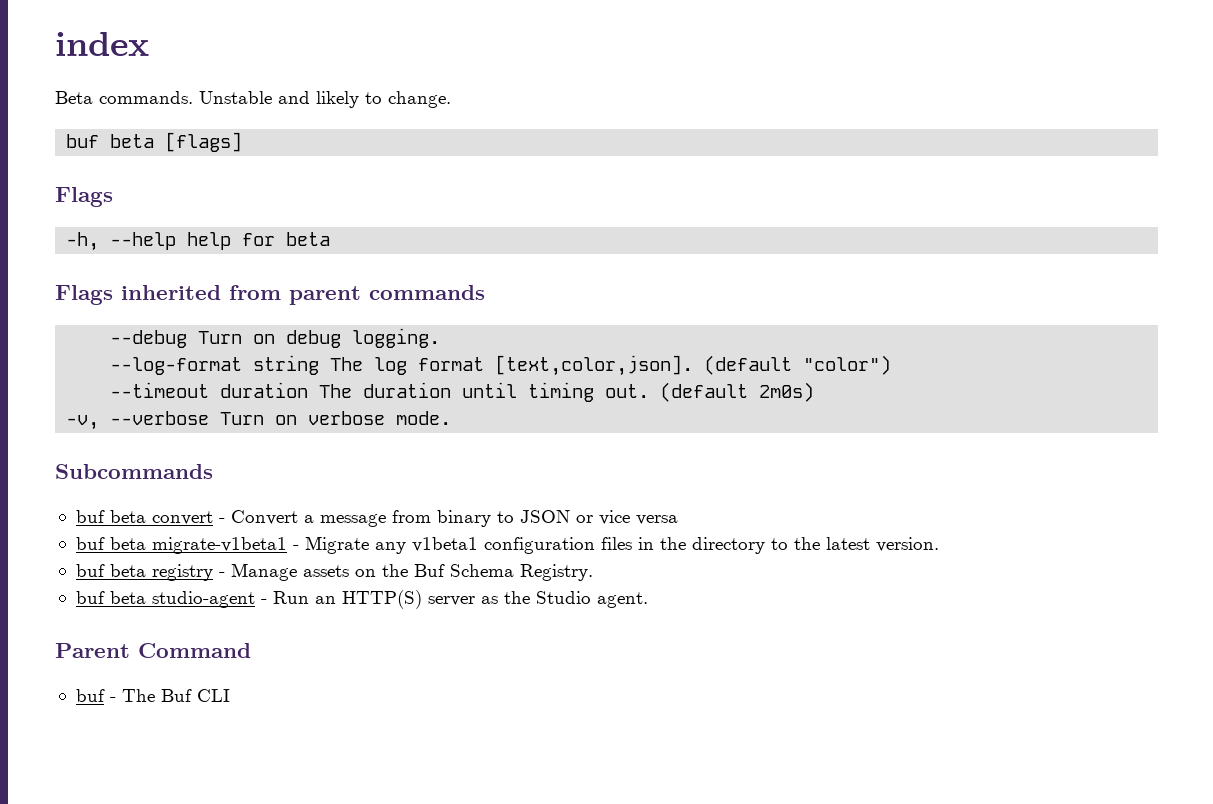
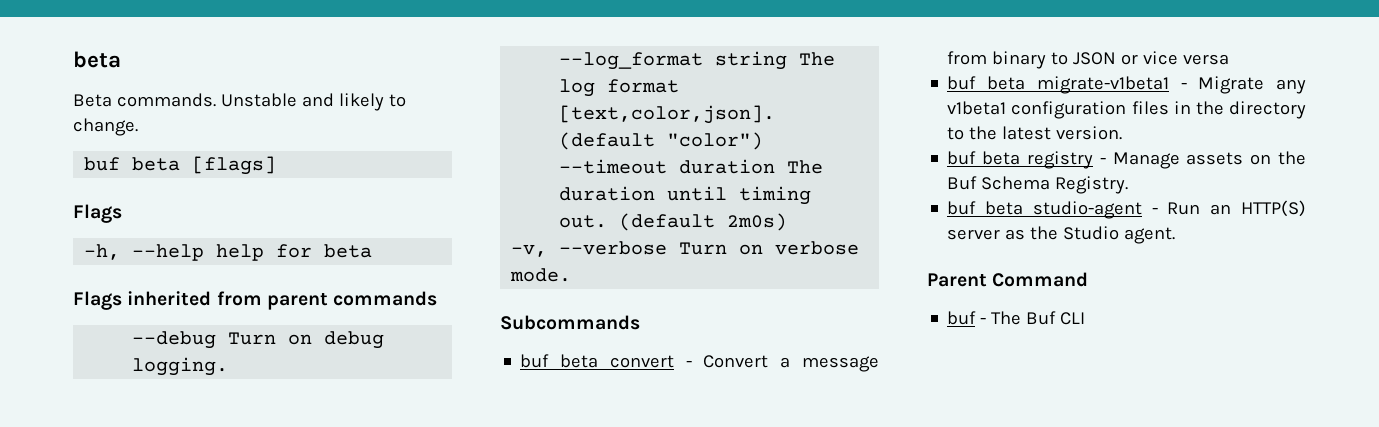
[55,32,149,56] index -> [73,51,121,68] beta
[110,357,243,375] --log-format -> [559,52,704,70] --log_format

